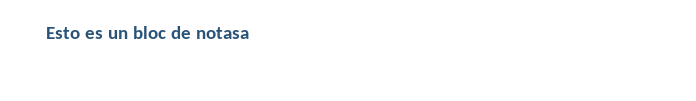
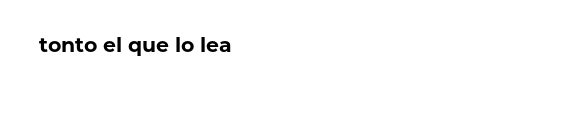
[46,26,249,39] Esto es un bloc de notasa -> [39,37,232,56] tonto el que lo lea

